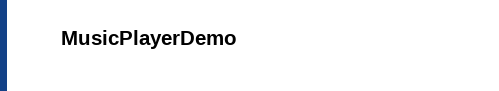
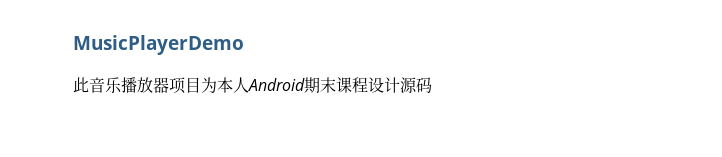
(237, 39) none -> [73,77,432,94] // 此音乐播放器项目为本人Android期末课程设计源码

